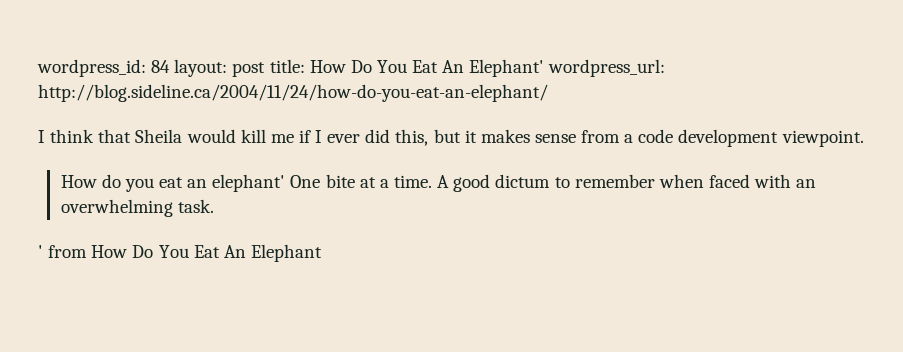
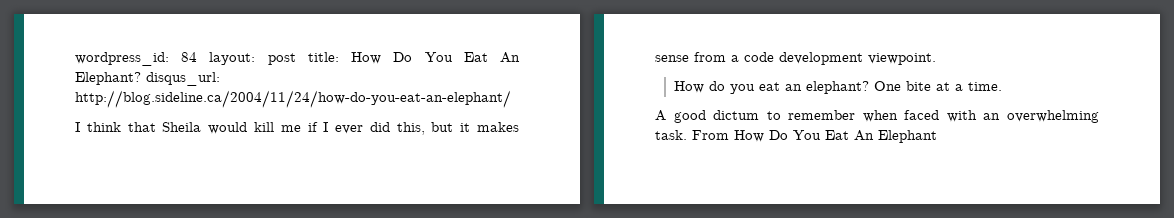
[469,59,666,77] Elephant' wordpress_url: -> [75,72,220,86] Elephant? disqus_url:
[212,174,286,192] elephant' -> [806,81,870,94] elephant?
(433, 181) none -> (1003, 86) //
[38,245,88,258] // ' from -> [692,130,729,140] From

